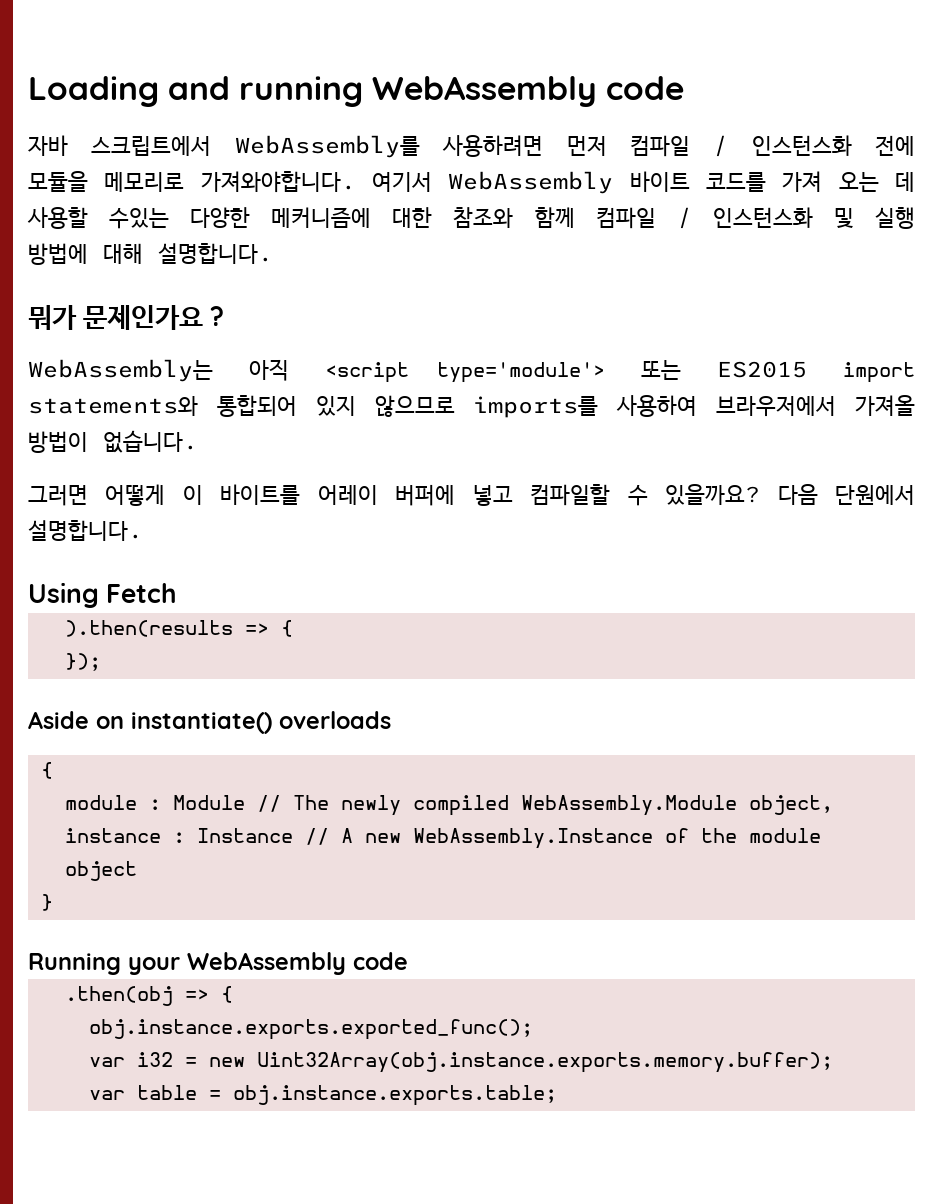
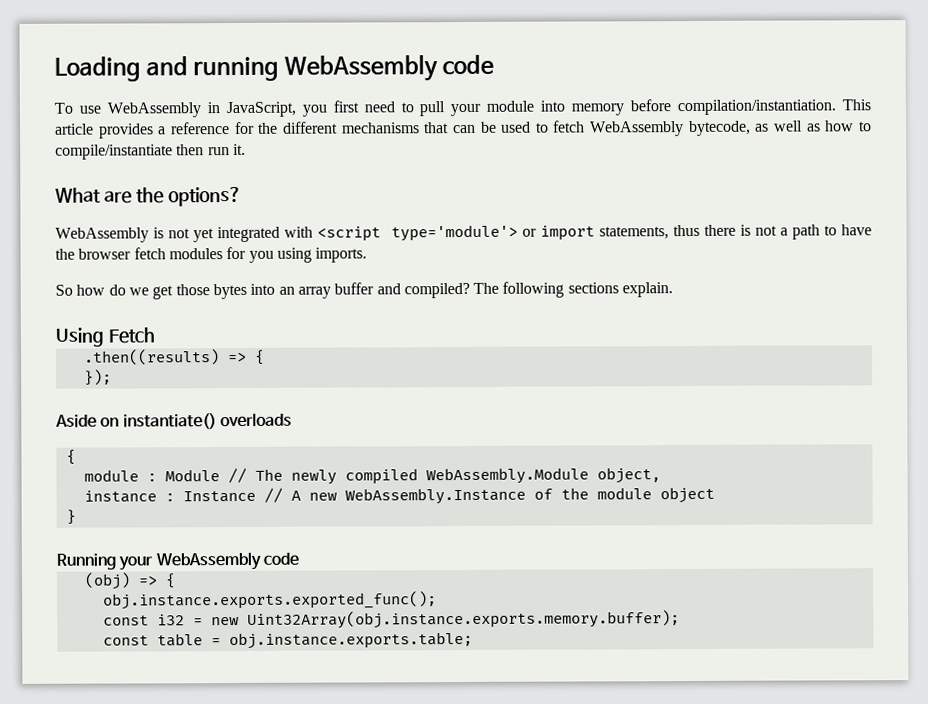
[28,135,915,158] [28,171,916,194] [27,207,916,229] [28,243,273,265] [28,305,225,330] [28,359,915,383] [28,395,915,418] [28,430,198,453] [28,484,915,506] [28,520,143,541] 자바 스크립트에서 WebAssembly를 사용하려면 먼저 컴파일 / 인스턴스화 전에 모듈을 메모리로 가져와야합니다. 여기서 WebAssembly 바이트 코드를 가져 오는 데 사용할 수있는 다양한 메커니즘에 대한 참조와 함께 컴파일 / 인스턴스화 및 실행 방법에 대해 설명합니다. // 뭐가 문제인가요 ? // WebAssembly는 아직 <script type='module'> 또는 ES2015 import statements와 통합되어 있지 않으므로 imports를 사용하여 브라우저에서 가져올 방법이 없습니다. // 그러면 어떻게 이 바이트를 어레이 버퍼에 넣고 컴파일할 수 있을까요? 다음 단원에서 설명합니다. -> [54,99,871,118] [55,120,872,139] [55,143,246,160] [55,186,242,207] [55,224,872,243] [55,246,368,263] [55,281,674,300] To use WebAssembly in JavaScript, you first need to pull your module into memory before compilation/instantiation. This article provides a reference for the different mechanisms that can be used to fetch WebAssembly bytecode, as well as how to compile/instantiate then run it. // What are the options? // WebAssembly is not yet integrated with <script type='module'> or import statements, thus there is not a path to have the browser fetch modules for you using imports. // So how do we get those bytes into an array buffer and compiled? The following sections explain.
[64,620,233,637] ).then(results -> [82,349,220,366] .then((results)
[64,986,173,1006] .then(obj -> [83,572,131,590] (obj)
[88,1057,125,1067] var -> [102,615,149,626] const
[88,1090,125,1100] var -> [102,635,149,646] const

